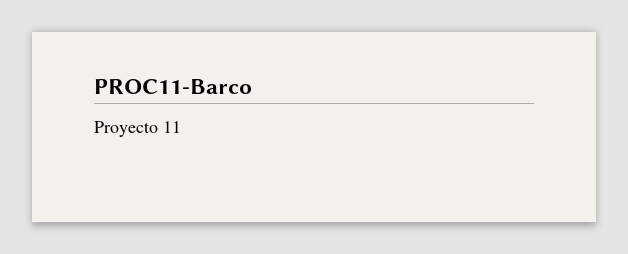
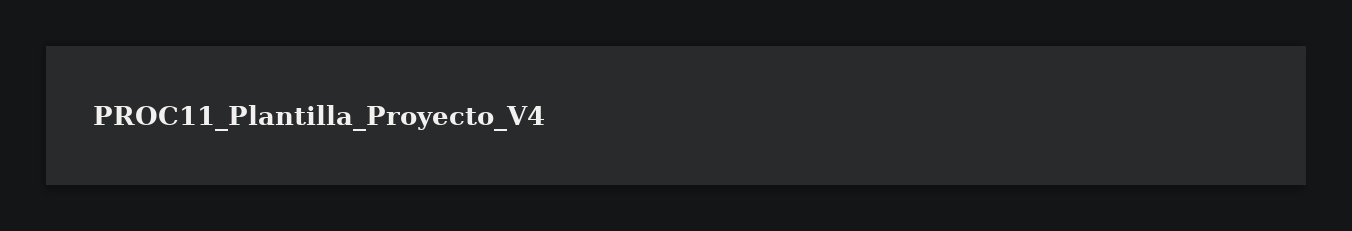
[94,79,252,94] [94,121,181,137] PROC11-Barco // Proyecto 11 -> [93,105,545,131] PROC11_Plantilla_Proyecto_V4

